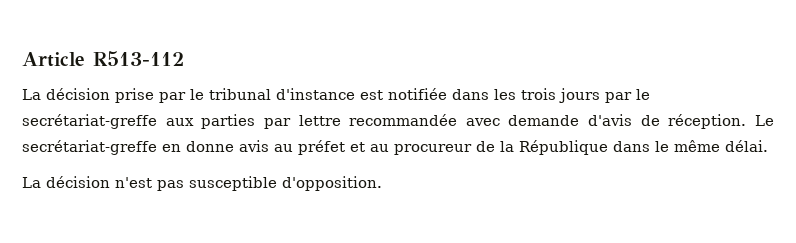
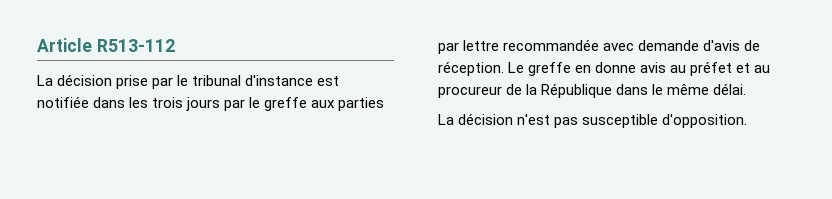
[22,114,157,129] secrétariat-greffe -> [264,97,308,111] greffe
[22,140,157,155] secrétariat-greffe -> [528,62,572,76] greffe

